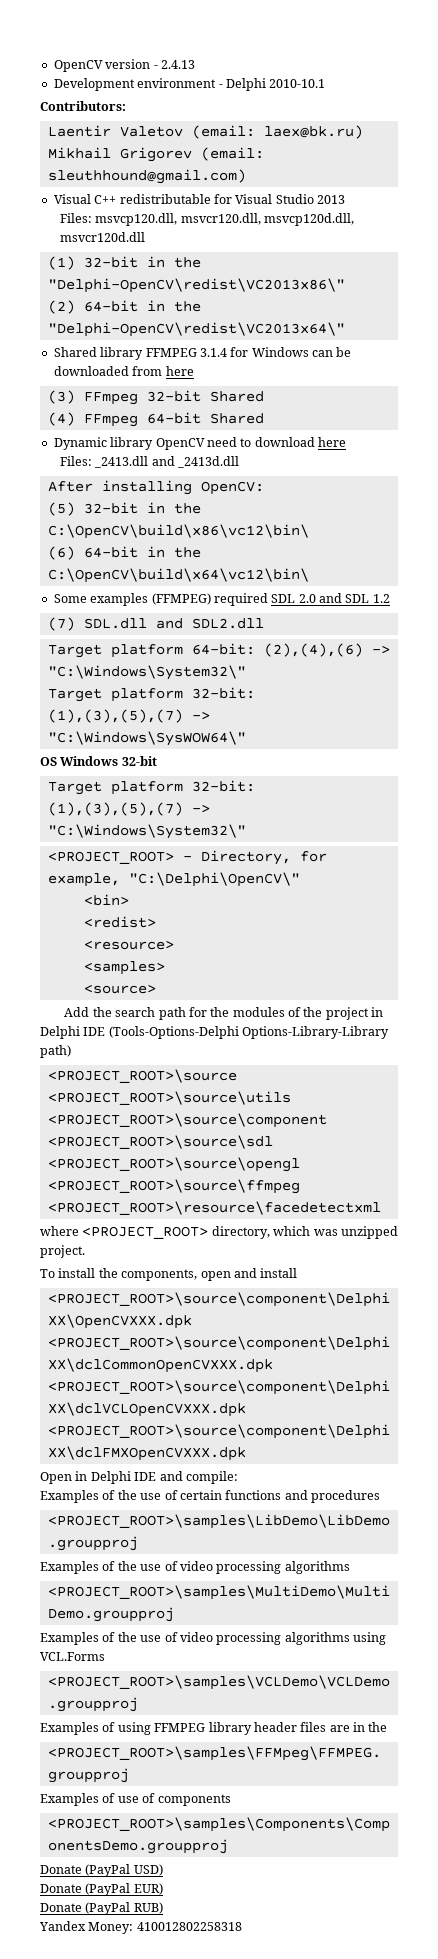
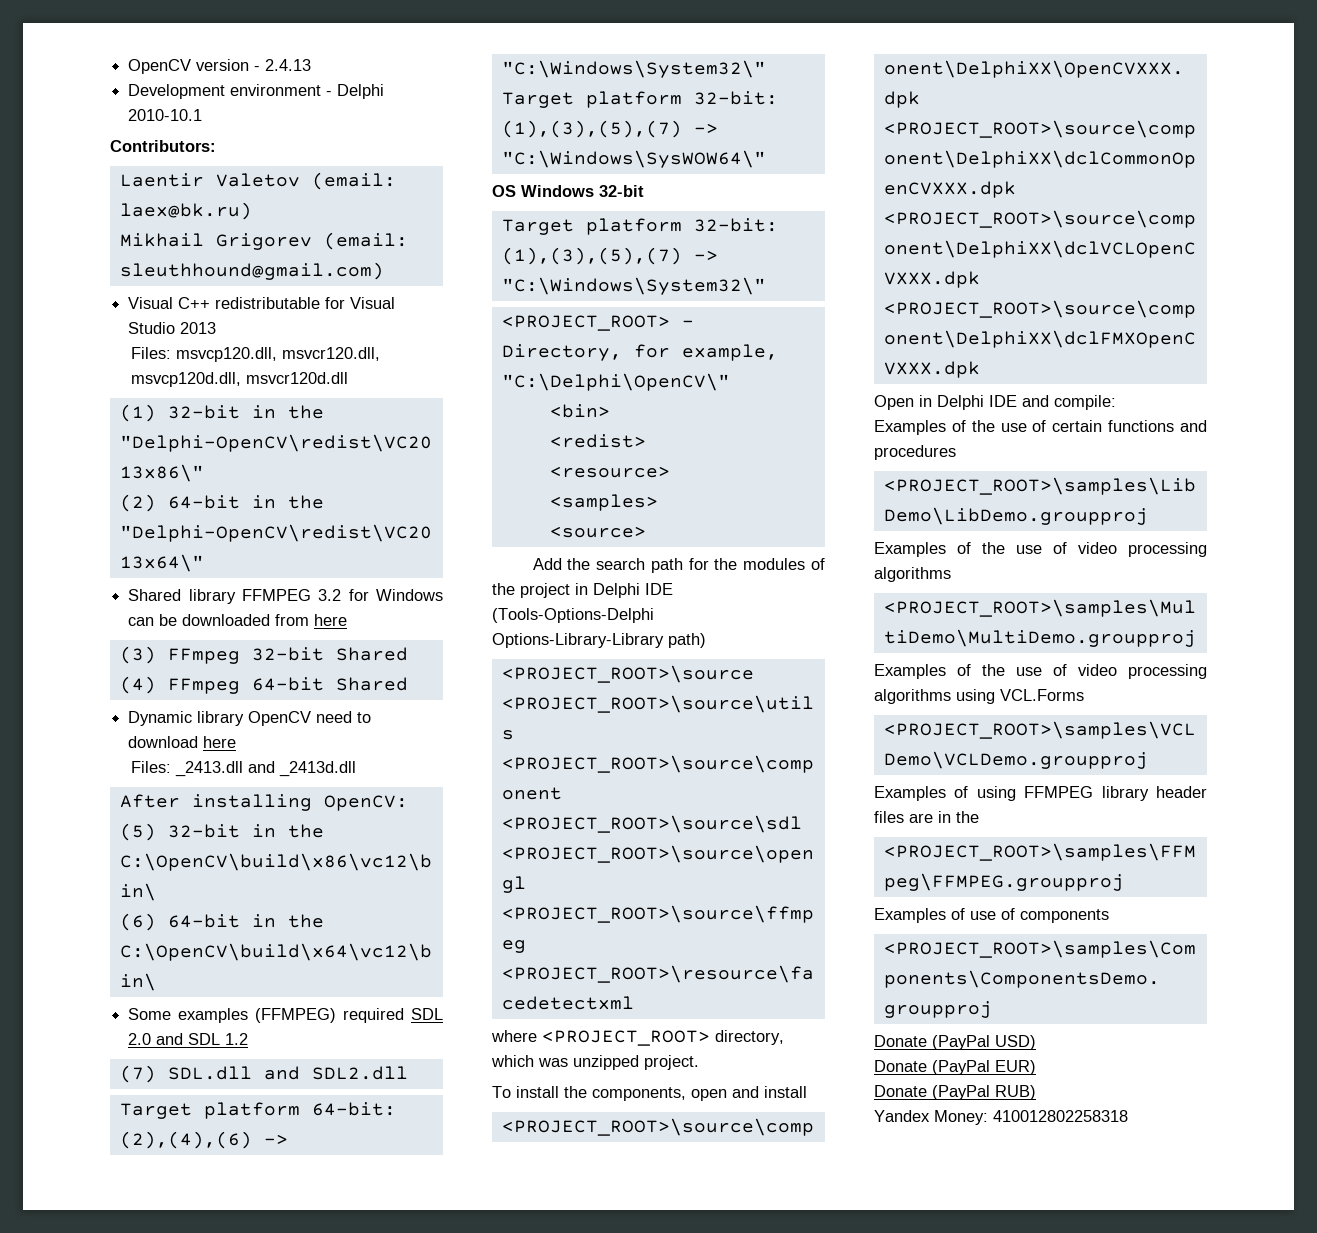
[199,348,227,357] 3.1.4 -> [318,589,342,601] 3.2

